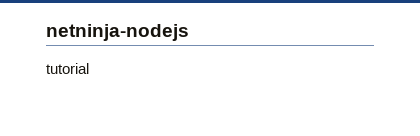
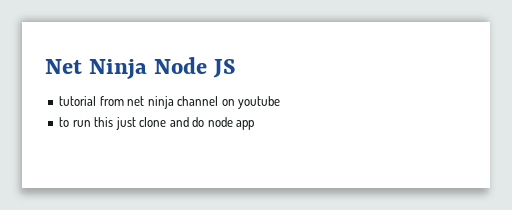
[46,24,189,41] [46,63,89,74] netninja-nodejs // tutorial -> [45,57,237,79] [59,96,281,109] [59,117,255,130] Net Ninja Node JS // tutorial from net ninja channel on youtube // to run this just clone and do node app

